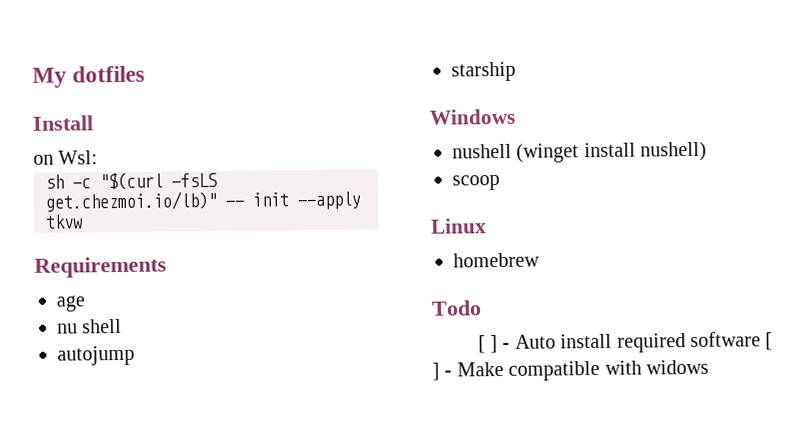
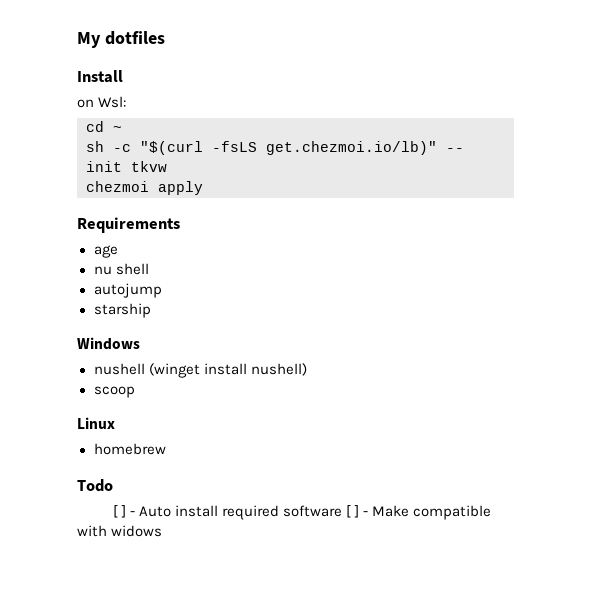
(99, 157) none -> [86,121,122,132] // cd ~
[297,191,361,211] --apply -> (122, 166) none
(83, 221) none -> [86,181,203,195] // chezmoi apply

